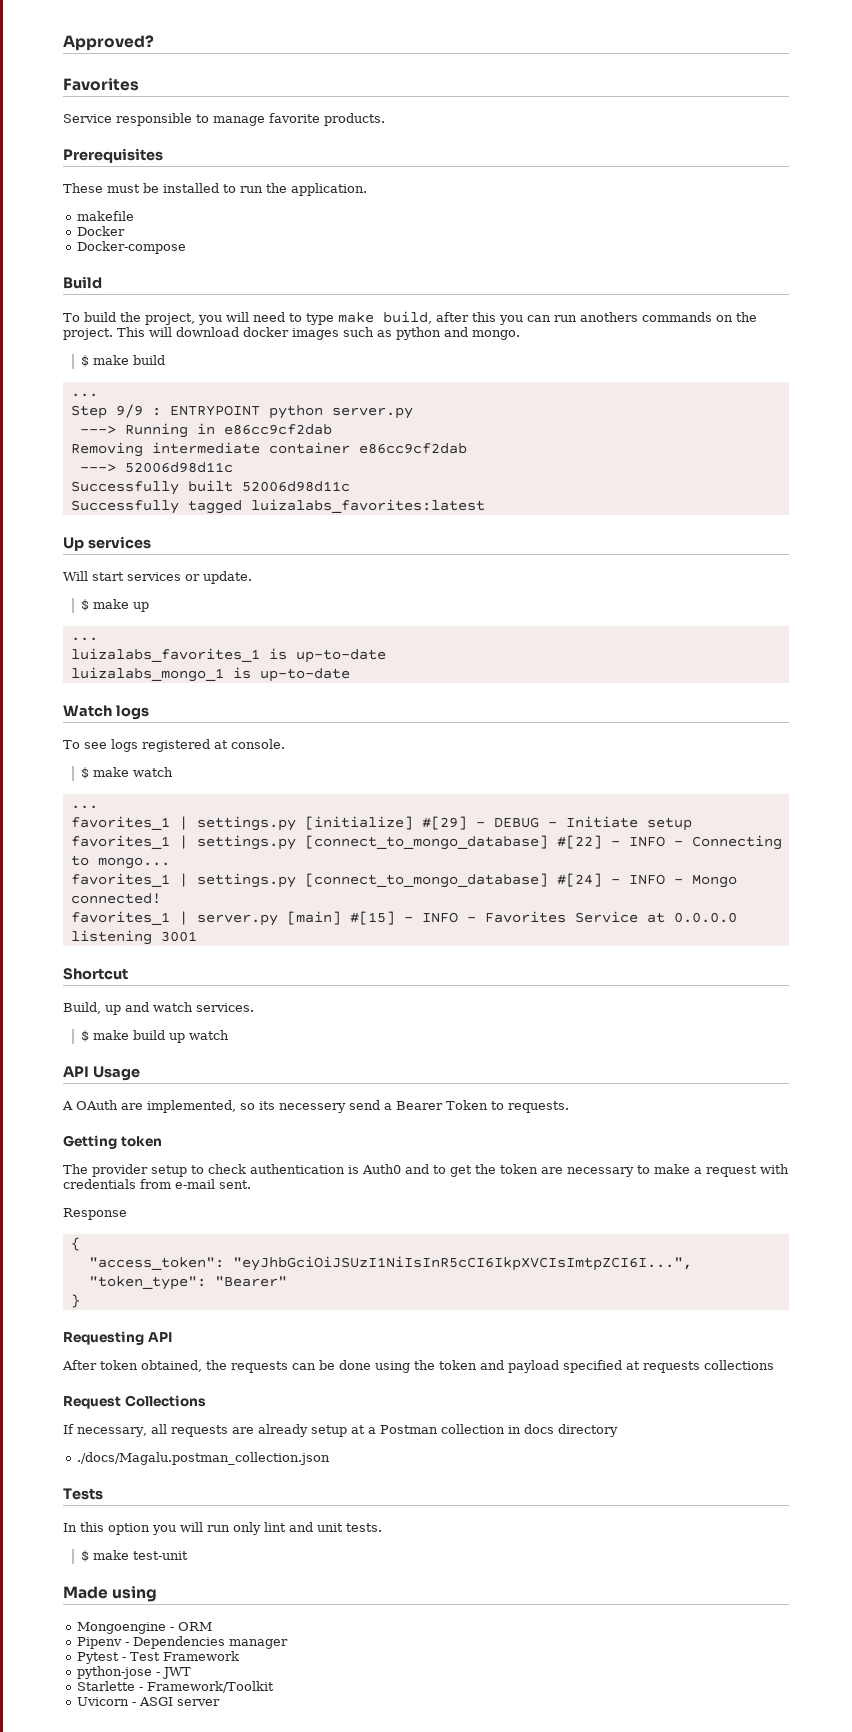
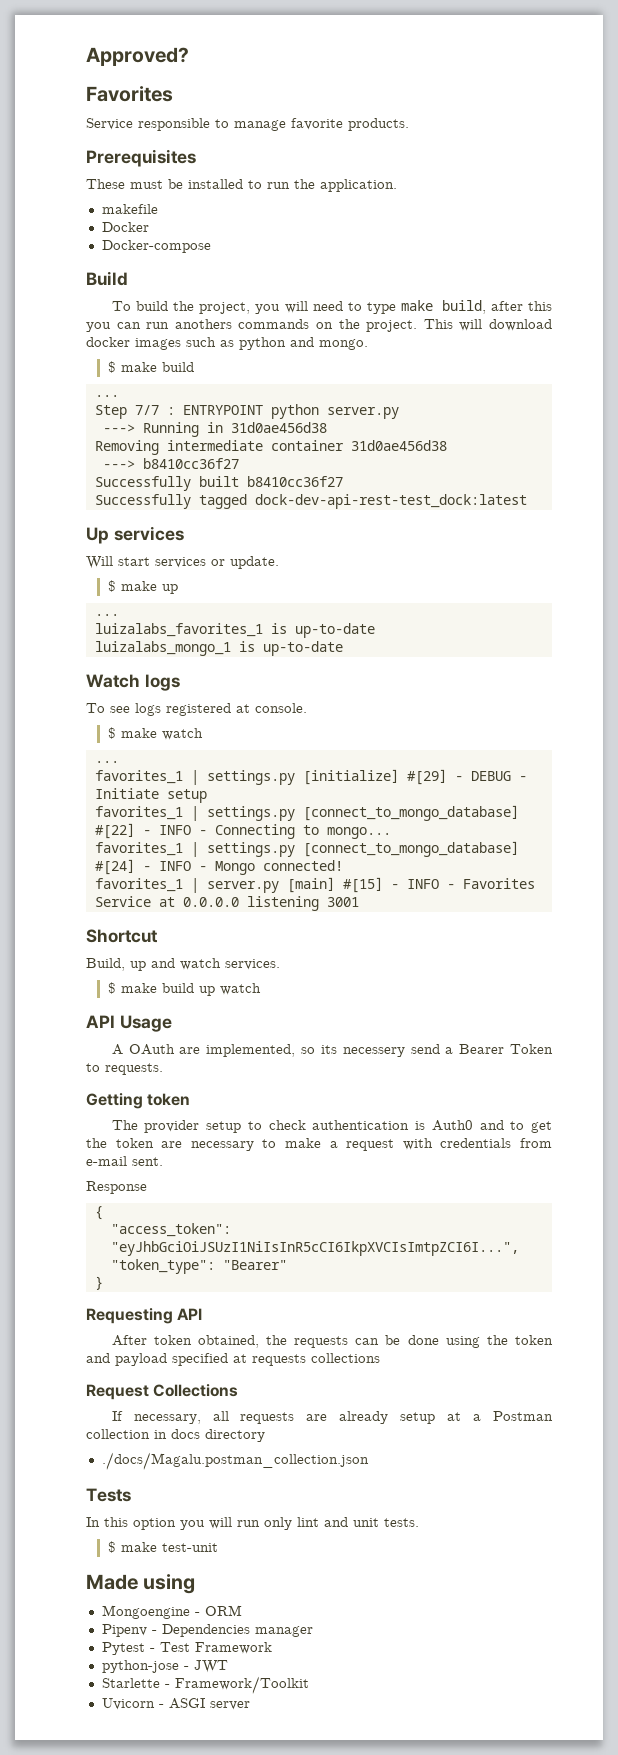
[115,404,143,418] 9/9 -> [134,405,159,415] 7/7
[223,424,332,435] e86cc9cf2dab -> [230,422,327,433] 31d0ae456d38
[358,443,467,454] [79,462,233,473] e86cc9cf2dab // ---> 52006d98d11c -> [350,440,447,451] [102,458,239,469] 31d0ae456d38 // ---> b8410cc36f27
[241,481,350,492] 52006d98d11c -> [246,476,343,487] b8410cc36f27
[250,499,485,513] luizalabs_favorites:latest -> [254,494,527,509] dock-dev-api-rest-test_dock:latest

